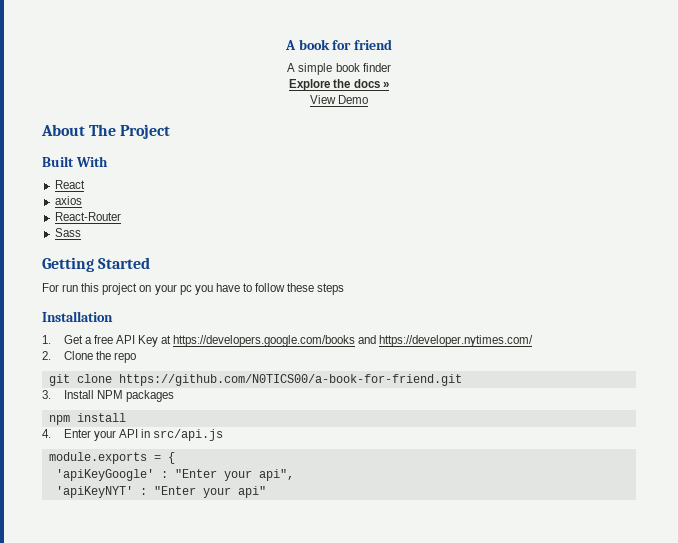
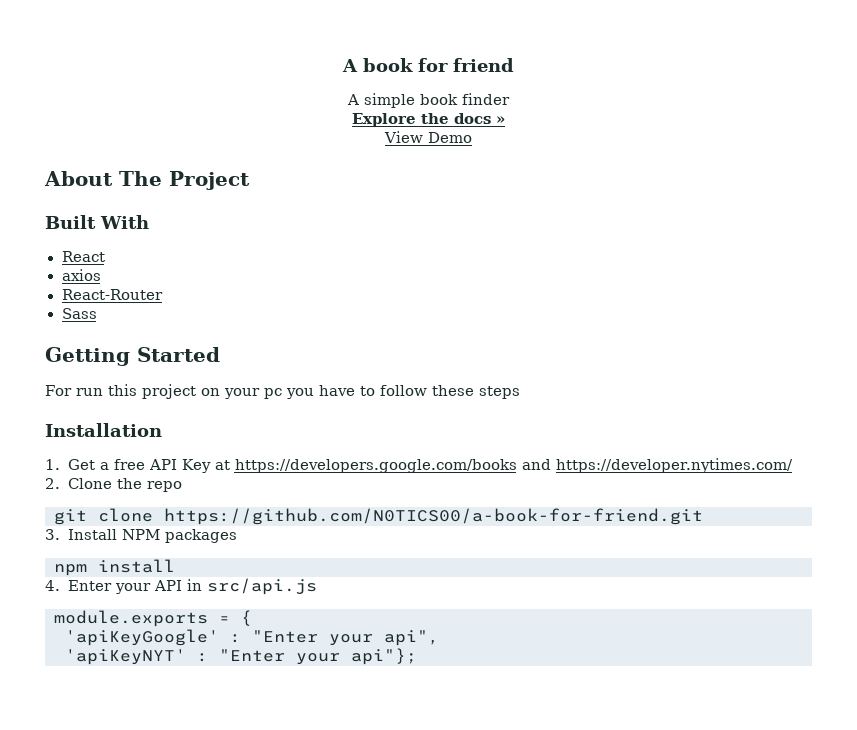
[237,486,266,498] api" -> [351,648,417,665] api"};

